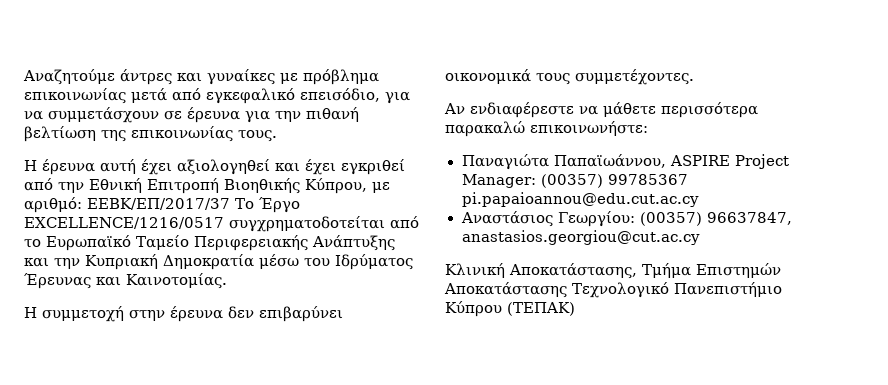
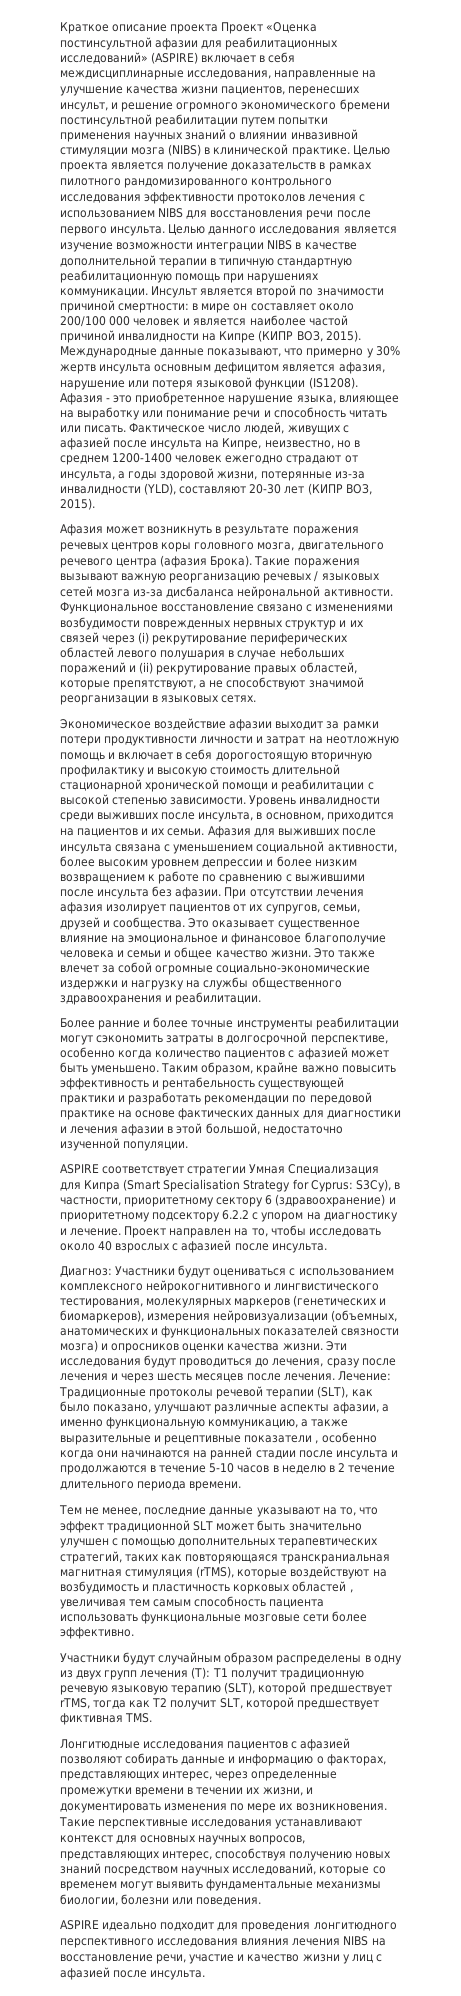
[23,69,379,85] [24,88,410,104] [24,107,359,123] [24,126,277,142] [24,159,405,175] [24,178,390,194] [24,197,300,213] [24,216,419,232] [24,235,395,251] [24,254,413,270] [24,273,227,289] [24,306,343,322] [445,69,694,85] [444,102,758,118] [445,121,648,137] [461,154,789,170] [461,174,688,188] [461,192,699,207] [460,211,792,227] [461,230,700,245] [445,263,781,279] [444,282,782,298] [445,301,575,317] Αναζητούμε άντρες και γυναίκες με πρόβλημα επικοινωνίας μετά από εγκεφαλικό επεισόδιο, για να συμμετάσχουν σε έρευνα για την πιθανή βελτίωση της επικοινωνίας τους. // Η έρευνα αυτή έχει αξιολογηθεί και έχει εγκριθεί από την Εθνική Επιτροπή Βιοηθικής Κύπρου, με αριθμό: EEBK/EΠ/2017/37 Το Έργο EXCELLENCE/1216/0517 συγχρηματοδοτείται από το Ευρωπαϊκό Ταμείο Περιφερειακής Ανάπτυξης και την Κυπριακή Δημοκρατία μέσω του Ιδρύματος Έρευνας και Καινοτομίας. // Η συμμετοχή στην έρευνα δεν επιβαρύνει οικονομικά τους συμμετέχοντες. // Αν ενδιαφέρεστε να μάθετε περισσότερα παρακαλώ επικοινωνήστε: // Παναγιώτα Παπαϊωάννου, ASPIRE Project Manager: (00357) 99785367 pi.papaioannou@edu.cut.ac.cy // Αναστάσιος Γεωργίου: (00357) 96637847, anastasios.georgiou@cut.ac.cy // Κλινική Αποκατάστασης, Τμήμα Επιστημών Αποκατάστασης Τεχνολογικό Πανεπιστήμιο Κύπρου (ΤΕΠΑΚ) -> [60,22,318,34] [60,37,339,50] [60,52,296,64] [60,70,377,80] [60,86,361,96] [60,99,390,112] [60,114,329,127] [60,129,358,142] [60,144,390,157] [60,162,372,172] [60,178,333,188] [60,192,366,204] [60,208,371,220] [60,224,397,236] [60,240,357,252] [60,255,353,268] [60,270,320,283] [60,285,384,298] [60,300,354,313] [60,315,348,327] [60,330,361,343] [60,346,400,358] [60,362,385,374] [60,377,358,390] [60,392,399,405] [60,407,387,420] [60,422,349,435] [60,437,360,450] [60,453,358,465] [60,468,365,481] [60,483,372,495] [60,498,95,510] [60,524,359,536] [60,542,384,552] [60,555,360,568] [60,571,380,583] [60,586,393,599] [60,602,394,614] [60,617,364,630] [60,632,349,645] [60,647,345,660] [60,662,357,675] [60,677,364,690] [60,695,257,705] [60,718,379,731] [60,736,399,746] [60,749,372,762] [60,764,341,777] [60,779,374,792] [60,794,381,807] [60,812,394,822] [60,826,376,838] [60,841,397,854] [60,856,357,869] [60,871,365,884] [60,886,364,899] [60,902,360,914] [60,917,360,930] [60,932,386,945] [60,947,375,959] [60,962,371,975] [60,977,342,990] [60,992,262,1005] [60,1017,399,1030] [60,1032,388,1045] [60,1047,389,1060] [60,1062,396,1075] [60,1077,345,1090] [60,1092,372,1105] [60,1108,401,1120] [60,1123,343,1136] [60,1138,189,1151] [60,1164,380,1176] [60,1179,400,1192] [60,1194,396,1207] [60,1210,398,1222] [60,1225,381,1238] [60,1240,327,1253] [60,1265,394,1278] [60,1280,380,1293] [60,1295,387,1308] [60,1310,398,1323] [60,1325,400,1338] [60,1340,347,1353] [60,1355,396,1368] [60,1371,391,1383] [59,1386,373,1399] [60,1401,389,1414] [60,1417,349,1429] [60,1432,377,1445] [60,1447,398,1460] [60,1463,395,1475] [60,1481,242,1491] [59,1505,378,1517] [60,1520,362,1533] [60,1538,379,1548] [60,1551,391,1564] [60,1566,387,1579] [60,1581,353,1594] [60,1596,325,1609] [60,1611,368,1624] [60,1627,134,1639] [60,1652,402,1665] [60,1667,364,1680] [60,1682,392,1695] [60,1697,379,1710] [60,1713,153,1725] [60,1738,351,1751] [60,1753,386,1766] [60,1771,338,1781] [60,1787,313,1797] [60,1803,387,1813] [59,1817,363,1829] [60,1835,306,1845] [60,1848,392,1861] [60,1863,386,1876] [60,1879,382,1891] [60,1894,262,1906] [60,1920,397,1932] [60,1936,386,1948] [60,1954,382,1964] [60,1967,206,1980] Краткое описание проекта Проект «Оценка постинсультной афазии для реабилитационных исследований» (ASPIRE) включает в себя междисциплинарные исследования, направленные на улучшение качества жизни пациентов, перенесших инсульт, и решение огромного экономического бремени постинсультной реабилитации путем попытки применения научных знаний о влиянии инвазивной стимуляции мозга (NIBS) в клинической практике. Целью проекта является получение доказательств в рамках пилотного рандомизированного контрольного исследования эффективности протоколов лечения с использованием NIBS для восстановления речи после первого инсульта. Целью данного исследования является изучение возможности интеграции NIBS в качестве дополнительной терапии в типичную стандартную реабилитационную помощь при нарушениях коммуникации. Инсульт является второй по значимости причиной смертности: в мире он составляет около 200/100 000 человек и является наиболее частой причиной инвалидности на Кипре (КИПР ВОЗ, 2015). Международные данные показывают, что примерно у 30% жертв инсульта основным дефицитом является афазия, нарушение или потеря языковой функции (IS1208). Афазия - это приобретенное нарушение языка, влияющее на выработку или понимание речи и способность читать или писать. Фактическое число людей, живущих с афазией после инсульта на Кипре, неизвестно, но в среднем 1200-1400 человек ежегодно страдают от инсульта, а годы здоровой жизни, потерянные из-за инвалидности (YLD), составляют 20-30 лет (КИПР ВОЗ, 2015). // Афазия может возникнуть в результате поражения речевых центров коры головного мозга, двигательного речевого центра (афазия Брока). Такие поражения вызывают важную реорганизацию речевых / языковых сетей мозга из-за дисбаланса нейрональной активности. Функциональное восстановление связано с изменениями возбудимости поврежденных нервных структур и их связей через (i) рекрутирование периферических областей левого полушария в случае небольших поражений и (ii) рекрутирование правых областей, которые препятствуют, а не способствуют значимой реорганизации в языковых сетях. // Экономическое воздействие афазии выходит за рамки потери продуктивности личности и затрат на неотложную помощь и включает в себя дорогостоящую вторичную профилактику и высокую стоимость длительной стационарной хронической помощи и реабилитации с высокой степенью зависимости. Уровень инвалидности среди выживших после инсульта, в основном, приходится на пациентов и их семьи. Афазия для выживших после инсульта связана с уменьшением социальной активности, более высоким уровнем депрессии и более низким возвращением к работе по сравнению с выжившими после инсульта без афазии. При отсутствии лечения афазия изолирует пациентов от их супругов, семьи, друзей и сообщества. Это оказывает существенное влияние на эмоциональное и финансовое благополучие человека и семьи и общее качество жизни. Это также влечет за собой огромные социально-экономические издержки и нагрузку на службы общественного здравоохранения и реабилитации. // Более ранние и более точные инструменты реабилитации могут сэкономить затраты в долгосрочной перспективе, особенно когда количество пациентов с афазией может быть уменьшено. Таким образом, крайне важно повысить эффективность и рентабельность существующей практики и разработать рекомендации по передовой практике на основе фактических данных для диагностики и лечения афазии в этой большой, недостаточно изученной популяции. // ASPIRE соответствует стратегии Умная Специализация для Кипра (Smart Specialisation Strategy for Cyprus: S3Cy), в частности, приоритетному сектору 6 (здравоохранение) и приоритетному подсектору 6.2.2 с упором на диагностику и лечение. Проект направлен на то, чтобы исследовать около 40 взрослых с афазией после инсульта. // Диагноз: Участники будут оцениваться с использованием комплексного нейрокогнитивного и лингвистического тестирования, молекулярных маркеров (генетических и биомаркеров), измерения нейровизуализации (объемных, анатомических и функциональных показателей связности мозга) и опросников оценки качества жизни. Эти исследования будут проводиться до лечения, сразу после лечения и через шесть месяцев после лечения. Лечение: Традиционные протоколы речевой терапии (SLT), как было показано, улучшают различные аспекты афазии, а именно функциональную коммуникацию, а также выразительные и рецептивные показатели , особенно когда они начинаются на ранней стадии после инсульта и продолжаются в течение 5-10 часов в неделю в 2 течение длительного периода времени. // Тем не менее, последние данные указывают на то, что эффект традиционной SLT может быть значительно улучшен с помощью дополнительных терапевтических стратегий, таких как повторяющаяся транскраниальная магнитная стимуляция (rTMS), которые воздействуют на возбудимость и пластичность корковых областей , увеличивая тем самым способность пациента использовать функциональные мозговые сети более эффективно. // Участники будут случайным образом распределены в одну из двух групп лечения (T): T1 получит традиционную речевую языковую терапию (SLT), которой предшествует rTMS, тогда как T2 получит SLT, которой предшествует фиктивная TMS. // Лонгитюдные исследования пациентов с афазией позволяют собирать данные и информацию о факторах, представляющих интерес, через определенные промежутки времени в течении их жизни, и документировать изменения по мере их возникновения. Такие перспективные исследования устанавливают контекст для основных научных вопросов, представляющих интерес, способствуя получению новых знаний посредством научных исследований, которые со временем могут выявить фундаментальные механизмы биологии, болезни или поведения. // ASPIRE идеально подходит для проведения лонгитюдного перспективного исследования влияния лечения NIBS на восстановление речи, участие и качество жизни у лиц с афазией после инсульта.

